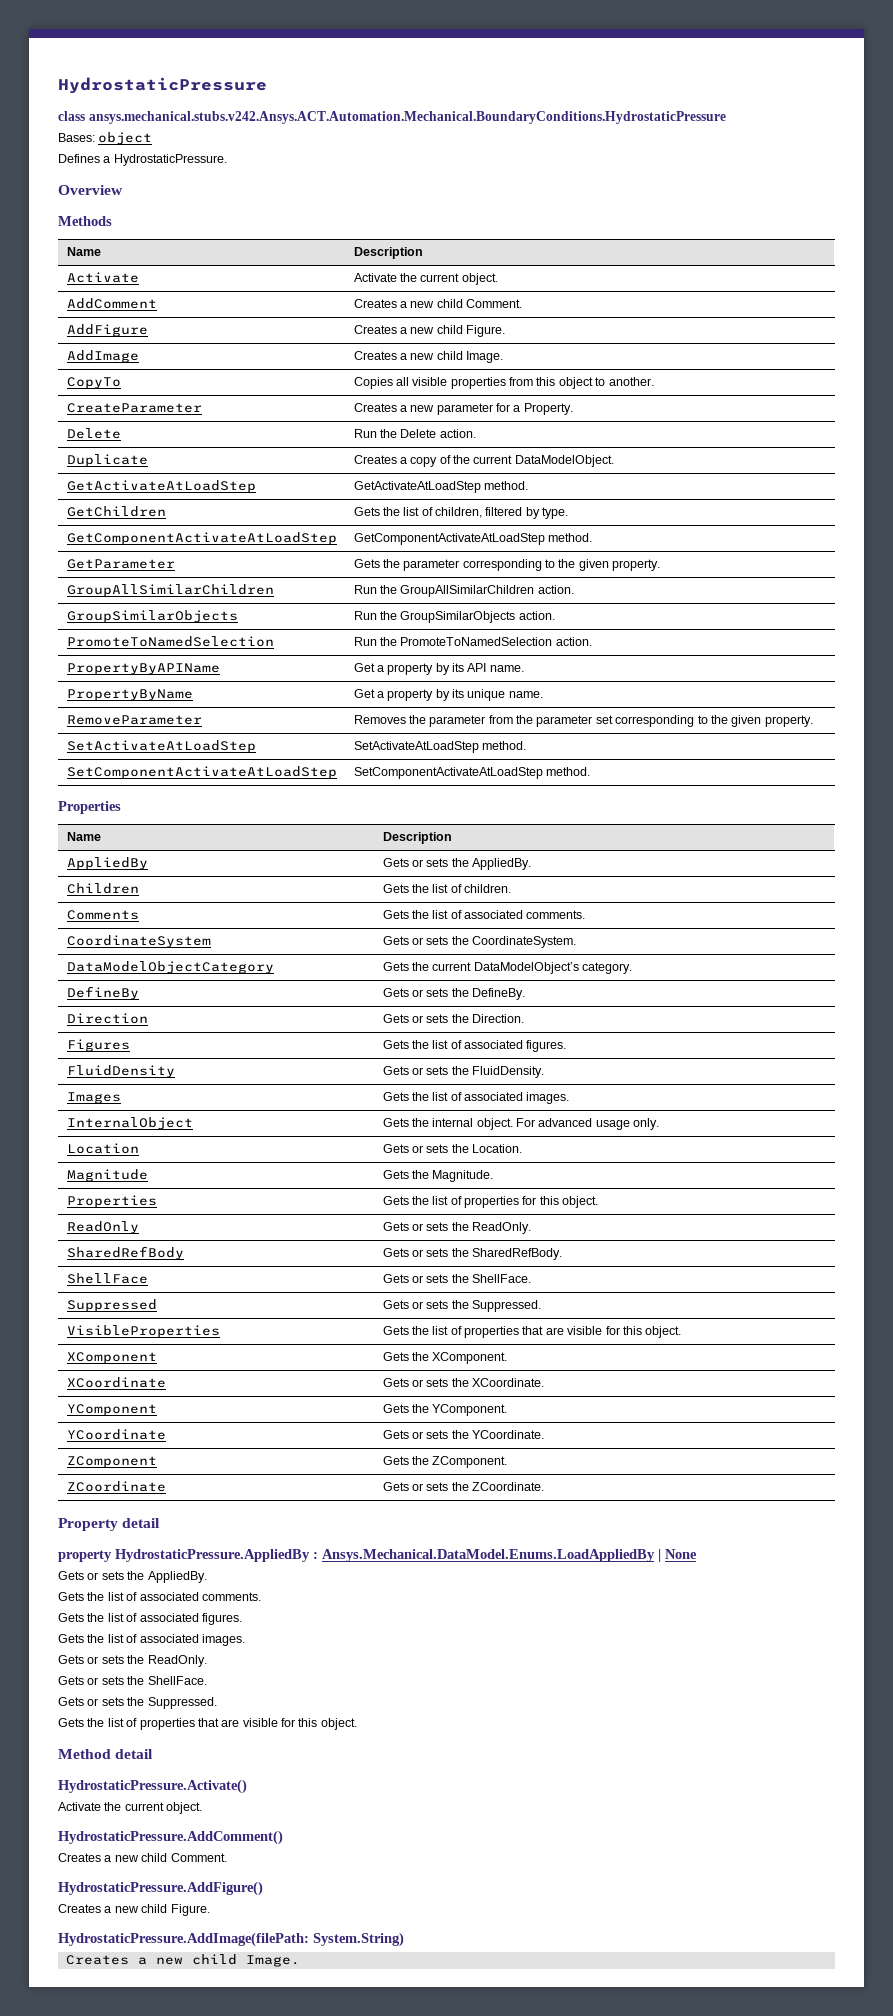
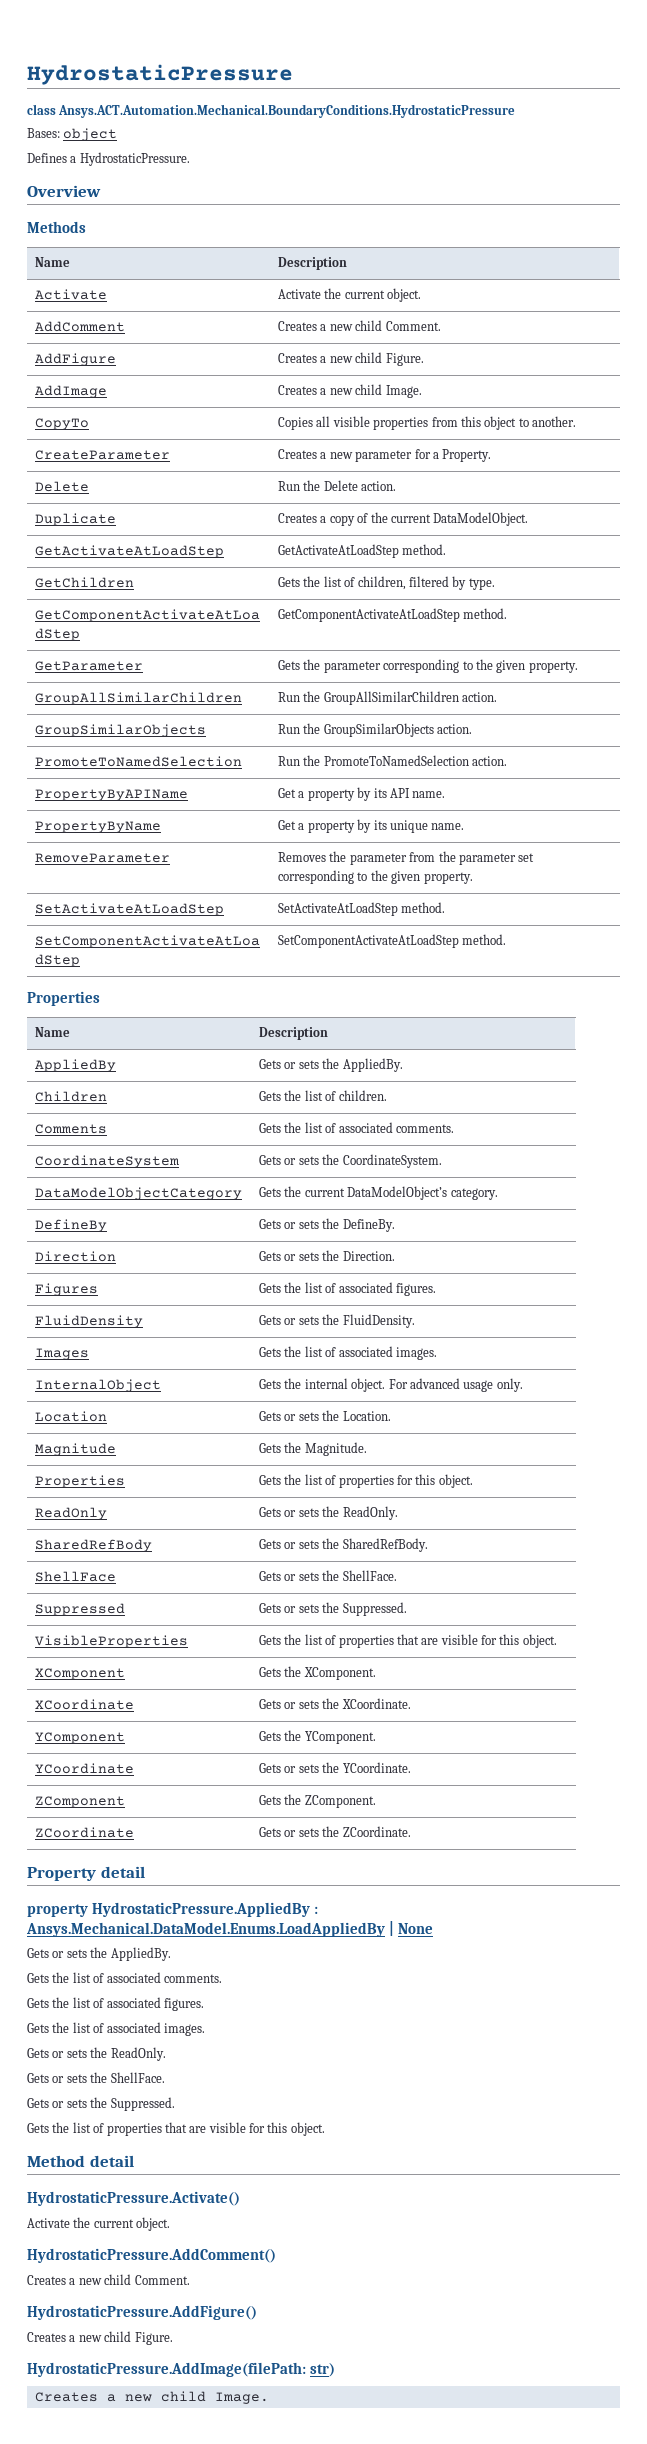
[88,111,726,124] ansys.mechanical.stubs.v242.Ansys.ACT.Automation.Mechanical.BoundaryConditions.HydrostaticPressure -> [58,104,516,118] Ansys.ACT.Automation.Mechanical.BoundaryConditions.HydrostaticPressure
[313,1932,404,1947] System.String) -> [309,2363,335,2377] str)

